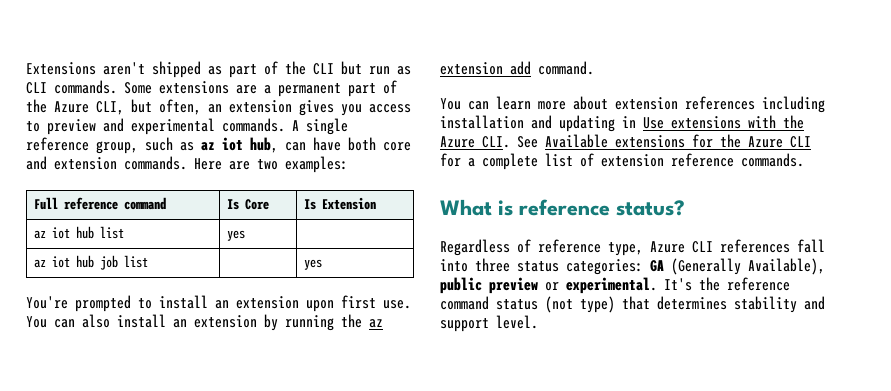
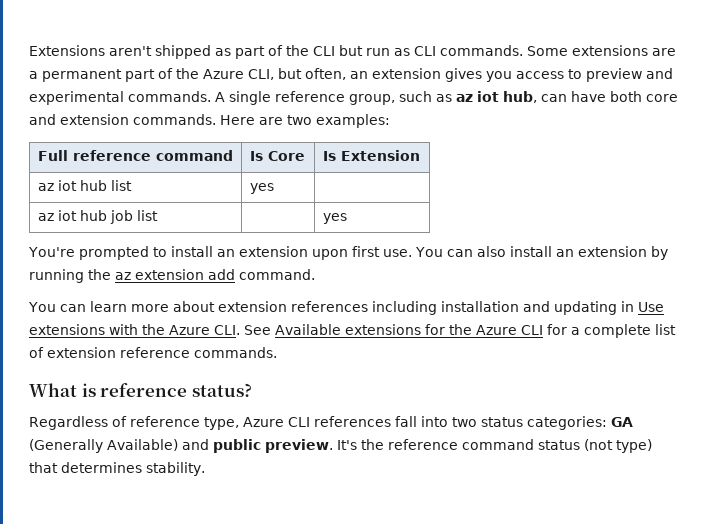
[475,258,510,272] three -> [452,417,477,427] two
[748,258,825,275] [440,277,657,294] Available), public preview or experimental. -> [107,439,333,453] Available) and public preview.
[734,296,825,313] [440,315,538,332] stability and support level. -> [146,462,205,476] stability.

